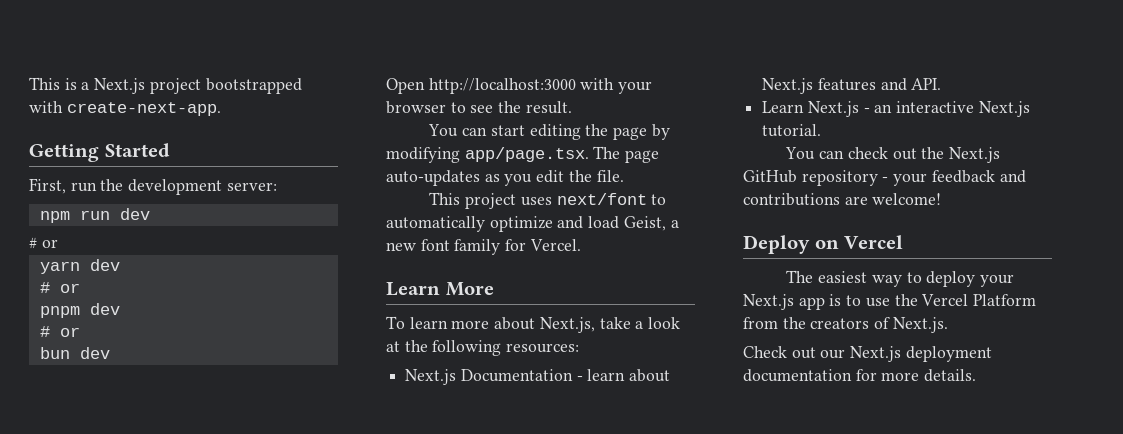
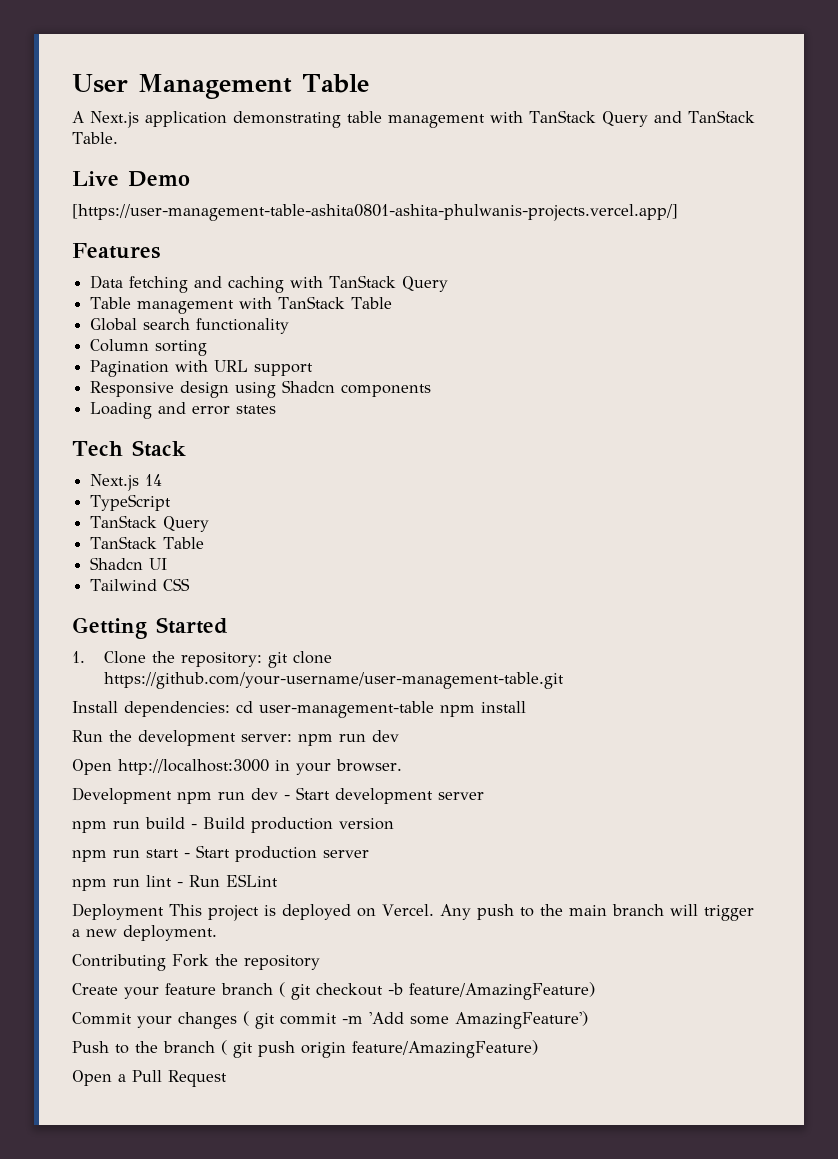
[29,77,302,94] [29,101,221,116] [29,143,170,162] [29,178,97,194] This is a Next.js project bootstrapped with create-next-app. // Getting Started // First, run -> [72,74,369,99] [72,110,755,128] [72,132,118,144] [72,171,190,187] [72,204,678,221] [72,243,160,259] [90,275,449,293] [90,296,393,314] [90,318,290,334] [90,339,208,356] [90,360,314,377] [90,380,432,398] [90,402,277,419] [72,440,186,457] [90,474,163,491] [90,494,172,511] [90,515,210,532] [90,536,205,549] [90,557,168,570] [90,578,191,591] [72,617,228,639] [72,651,333,668] [104,672,565,689] [72,701,526,718] [72,730,103,742] User Management Table // A Next.js application demonstrating table management with TanStack Query and TanStack Table. // Live Demo // [https://user-management-table-ashita0801-ashita-phulwanis-projects.vercel.app/] // Features // Data fetching and caching with TanStack Query // Table management with TanStack Table // Global search functionality // Column sorting // Pagination with URL support // Responsive design using Shadcn components // Loading and error states // Tech Stack // Next.js 14 // TypeScript // TanStack Query // TanStack Table // Shadcn UI // Tailwind CSS // Getting Started // 1. Clone the repository: git clone https://github.com/your-username/user-management-table.git // Install dependencies: cd user-management-table npm install // Run
(277, 186) // -> (292, 738) none
[29,237,58,249] [39,259,120,274] [39,282,80,293] [39,303,120,318] [39,326,80,337] [39,347,110,359] [386,78,653,94] [386,101,572,114] [428,124,670,140] [386,146,660,163] [386,170,624,186] [429,192,667,209] [386,216,679,232] [386,239,581,255] [386,282,494,296] [386,316,681,333] [386,340,580,356] [405,369,671,385] [762,78,942,94] [762,101,1030,117] [762,124,822,137] [785,147,1001,163] [743,170,1026,186] [743,193,942,206] [743,235,904,254] [786,270,1015,287] [743,294,1037,310] [743,317,948,333] [743,346,992,362] [743,369,977,382] # or // yarn dev // # or // pnpm dev // # or // bun dev // Open http://localhost:3000 with your browser to see the result. // You can start editing the page by modifying app/page.tsx. The page auto-updates as you edit the file. // This project uses next/font to automatically optimize and load Geist, a new font family for Vercel. // Learn More // To learn more about Next.js, take a look at the following resources: // Next.js Documentation - learn about Next.js features and API. // Learn Next.js - an interactive Next.js tutorial. // You can check out the Next.js GitHub repository - your feedback and contributions are welcome! // Deploy on Vercel // The easiest way to deploy your Next.js app is to use the Vercel Platform from the creators of Next.js. // Check out our Next.js deployment documentation for more details. -> [72,759,402,775] [72,787,484,804] [72,817,394,833] [72,845,369,862] [72,874,278,891] [72,903,754,921] [72,925,217,941] [72,954,320,971] [72,982,595,1000] [72,1011,588,1029] [72,1040,538,1058] [72,1070,227,1087] Open http://localhost:3000 in your browser. // Development npm run dev - Start development server // npm run build - Build production version // npm run start - Start production server // npm run lint - Run ESLint // Deployment This project is deployed on Vercel. Any push to the main branch will trigger a new deployment. // Contributing Fork the repository // Create your feature branch ( git checkout -b feature/AmazingFeature) // Commit your changes ( git commit -m 'Add some AmazingFeature') // Push to the branch ( git push origin feature/AmazingFeature) // Open a Pull Request

